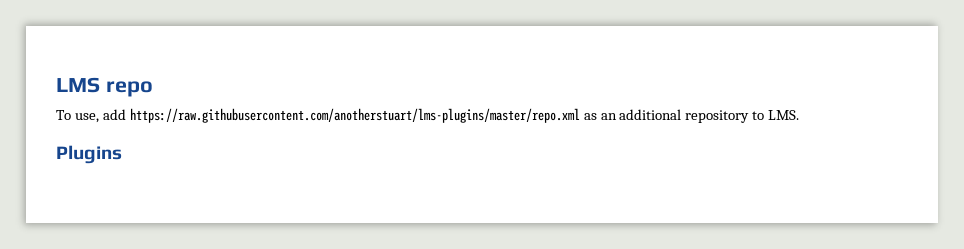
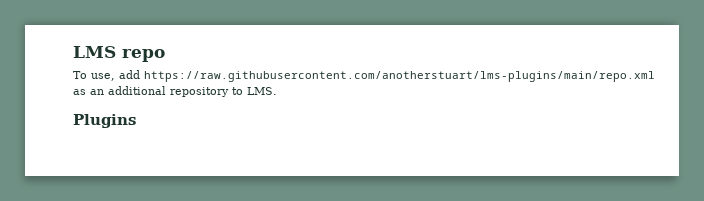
[129,108,580,123] https://raw.githubusercontent.com/anotherstuart/lms-plugins/master/repo.xml -> [144,71,655,82] https://raw.githubusercontent.com/anotherstuart/lms-plugins/main/repo.xml

